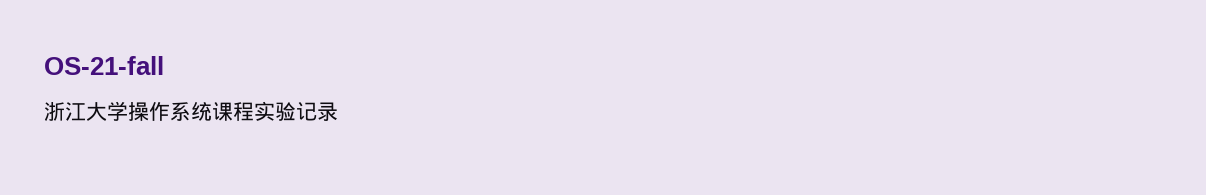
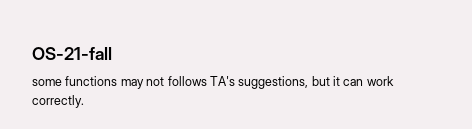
[44,101,338,121] 浙江大学操作系统课程实验记录 -> [32,76,394,89] [32,95,84,108] some functions may not follows TA's suggestions, but it can work correctly.

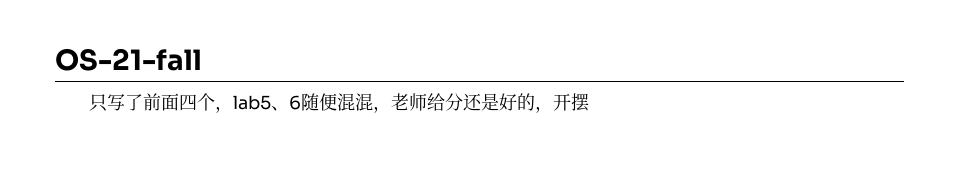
[32,76,394,89] [32,95,84,108] some functions may not follows TA's suggestions, but it can work correctly. -> [89,93,590,113] 只写了前面四个，lab5、6随便混混，老师给分还是好的，开摆

